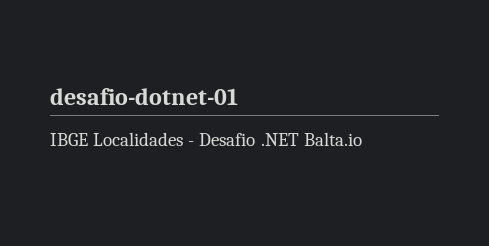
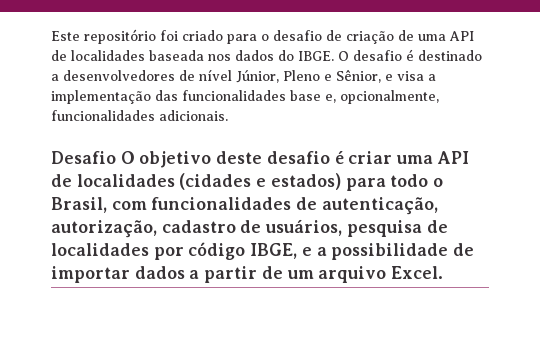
[50,88,238,105] [50,132,362,146] desafio-dotnet-01 // IBGE Localidades - Desafio .NET Balta.io -> [51,29,474,44] [51,49,482,61] [51,69,436,83] [51,90,439,104] [51,110,228,121] [51,150,469,168] [51,173,444,191] [51,197,438,215] [51,219,448,238] [51,242,475,260] [51,266,444,283] Este repositório foi criado para o desafio de criação de uma API de localidades baseada nos dados do IBGE. O desafio é destinado a desenvolvedores de nível Júnior, Pleno e Sênior, e visa a implementação das funcionalidades base e, opcionalmente, funcionalidades adicionais. // Desafio O objetivo deste desafio é criar uma API de localidades (cidades e estados) para todo o Brasil, com funcionalidades de autenticação, autorização, cadastro de usuários, pesquisa de localidades por código IBGE, e a possibilidade de importar dados a partir de um arquivo Excel.

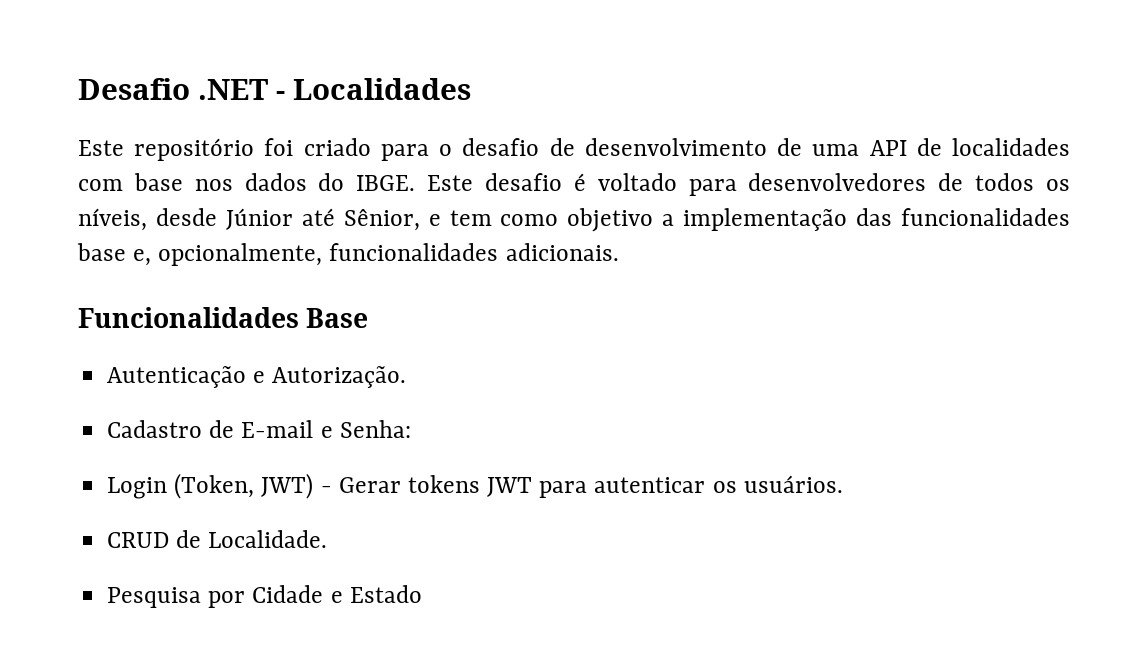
(51, 36) none -> [78,78,471,100] Desafio .NET - Localidades //
[346,31,394,44] criação -> [584,138,767,156] desenvolvimento
[149,50,204,61] baseada -> [78,173,183,191] com base
[338,49,482,61] [51,69,424,83] O desafio é destinado a desenvolvedores de nível Júnior, Pleno e Sênior, e visa -> [427,173,1070,196] [78,208,654,232] Este desafio é voltado para desenvolvedores de todos os níveis, desde Júnior até Sênior, e tem como objetivo
[51,150,469,168] [51,173,444,191] [51,197,438,215] [51,219,448,238] [51,242,475,260] [51,266,444,283] Desafio O objetivo deste desafio é criar uma API de localidades (cidades e estados) para todo o Brasil, com funcionalidades de autenticação, autorização, cadastro de usuários, pesquisa de localidades por código IBGE, e a possibilidade de importar dados a partir de um arquivo Excel. -> [78,307,369,328] [107,366,407,388] [107,420,411,438] [107,473,843,499] [107,530,328,548] [107,585,422,608] Funcionalidades Base // Autenticação e Autorização. // Cadastro de E-mail e Senha: // Login (Token, JWT) - Gerar tokens JWT para autenticar os usuários. // CRUD de Localidade. // Pesquisa por Cidade e Estado

